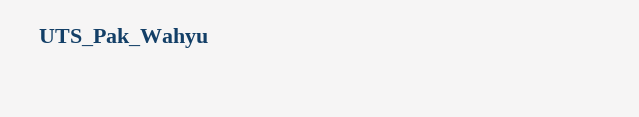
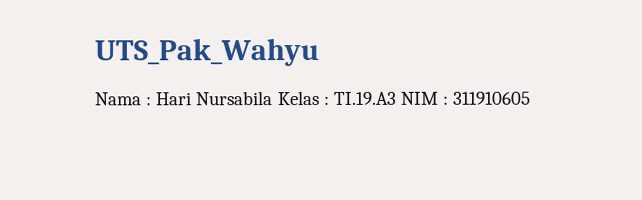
(208, 38) none -> [94,91,532,106] // Nama : Hari Nursabila Kelas : TI.19.A3 NIM : 311910605

